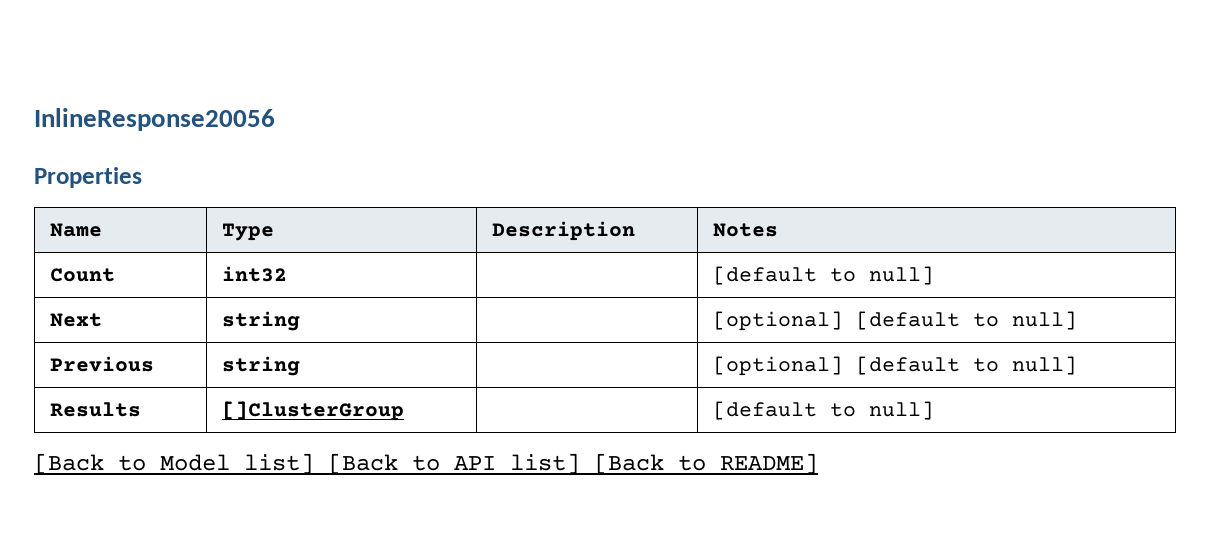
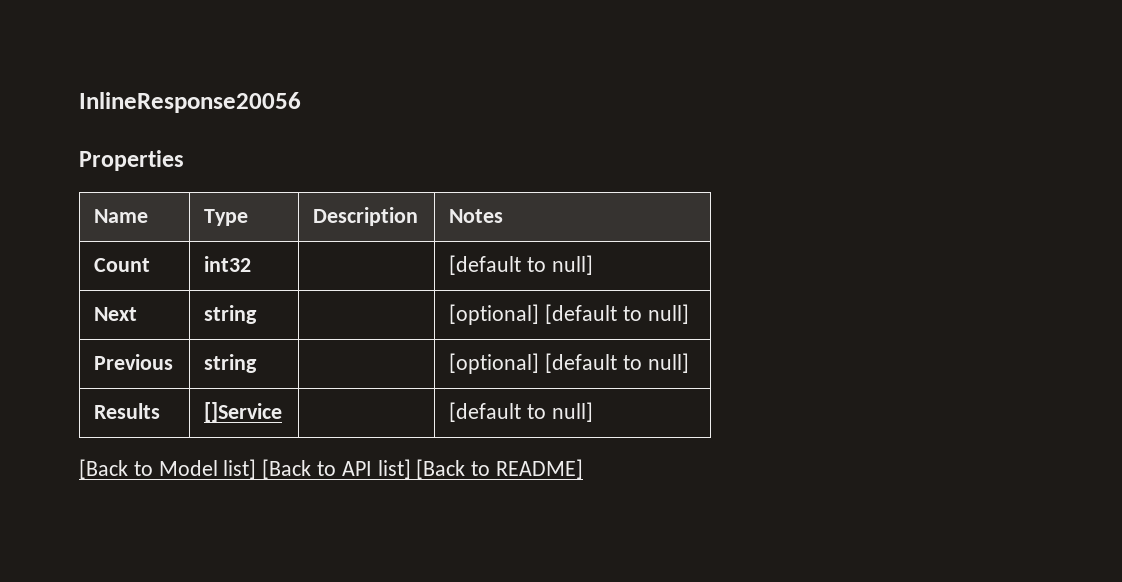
[222,401,405,421] []ClusterGroup -> [204,402,283,422] []Service

